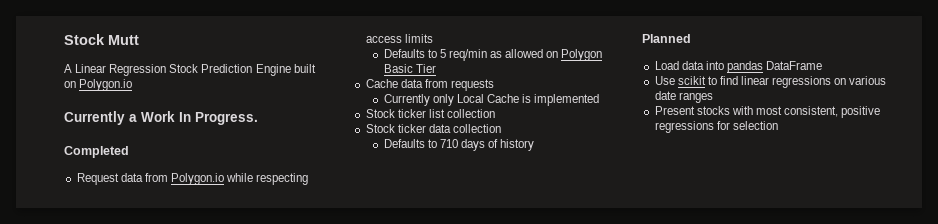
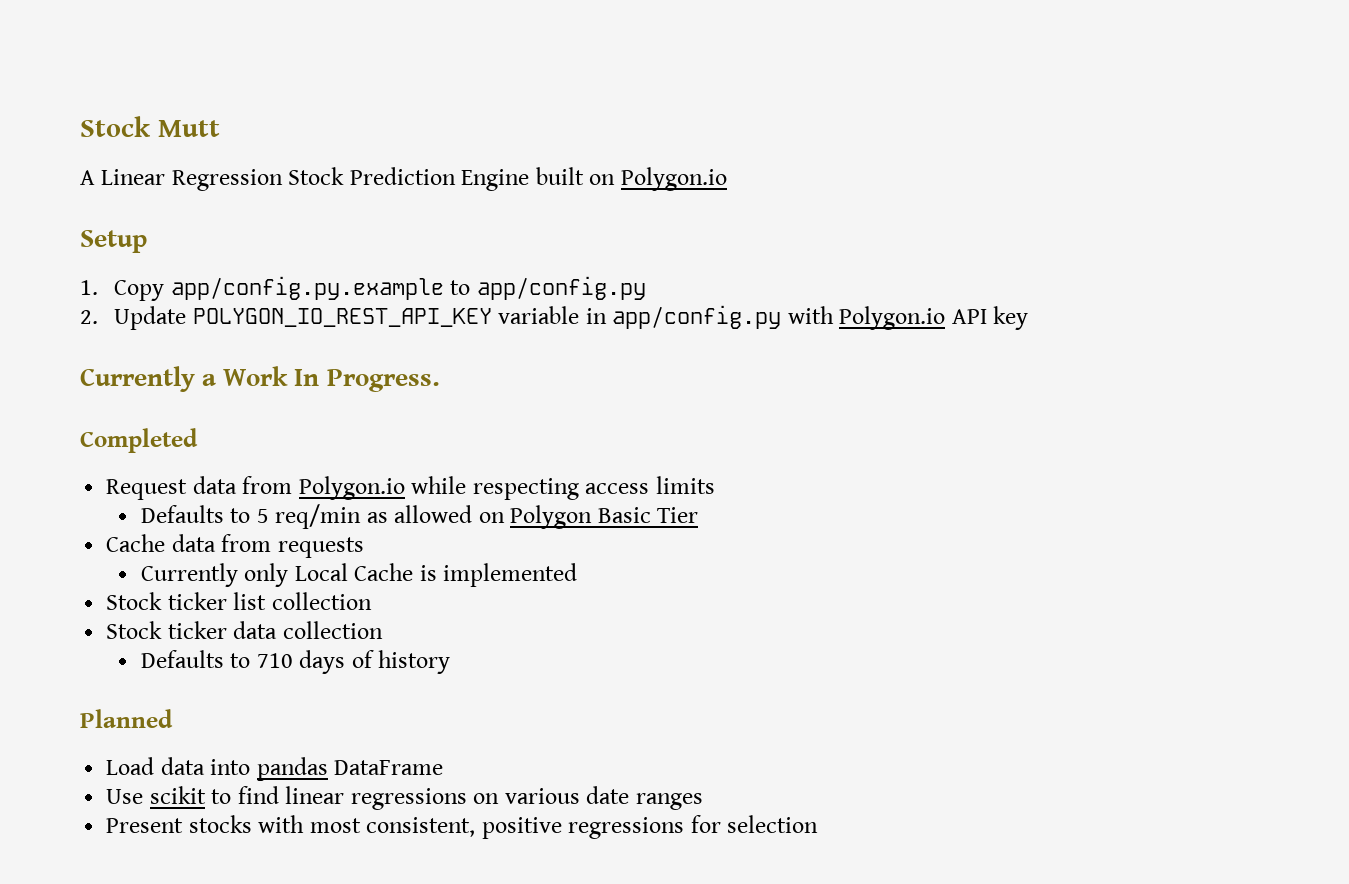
(133, 85) none -> [80,230,147,253] [80,276,646,301] [80,305,1029,330] // Setup // 1. Copy app/config.py.example to app/config.py // 2. Update POLYGON_IO_REST_API_KEY variable in app/config.py with Polygon.io API key

